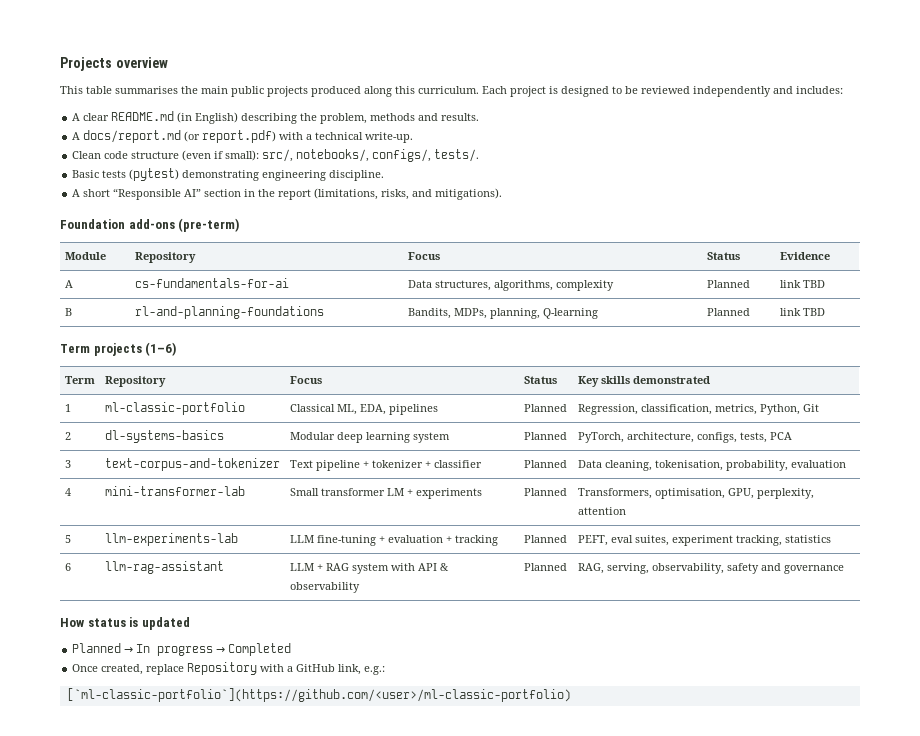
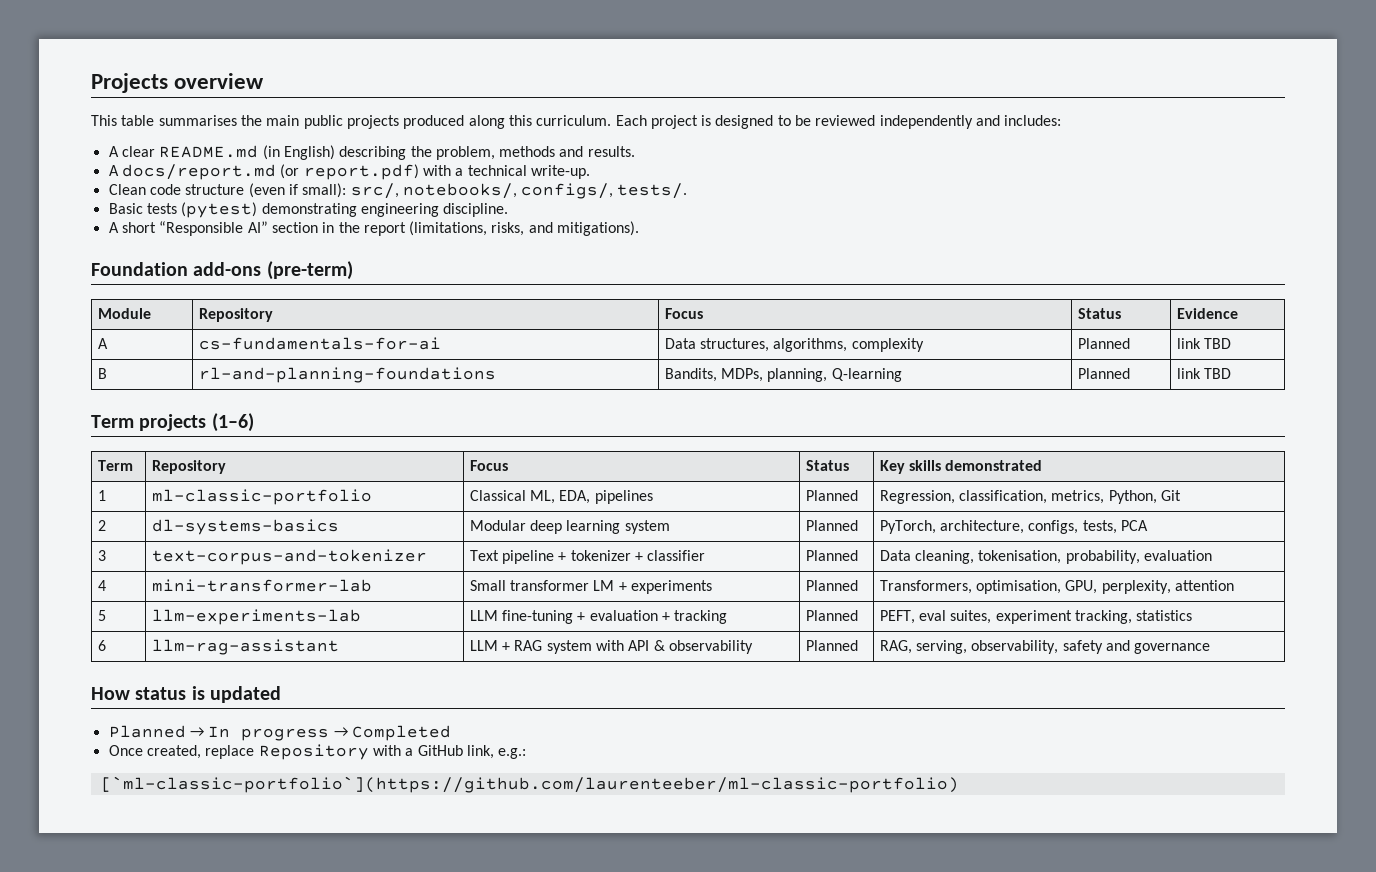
[66,688,571,702] [`ml-classic-portfolio`](https://github.com/<user>/ml-classic-portfolio) -> [100,776,959,793] [`ml-classic-portfolio`](https://github.com/laurenteeber/ml-classic-portfolio)

